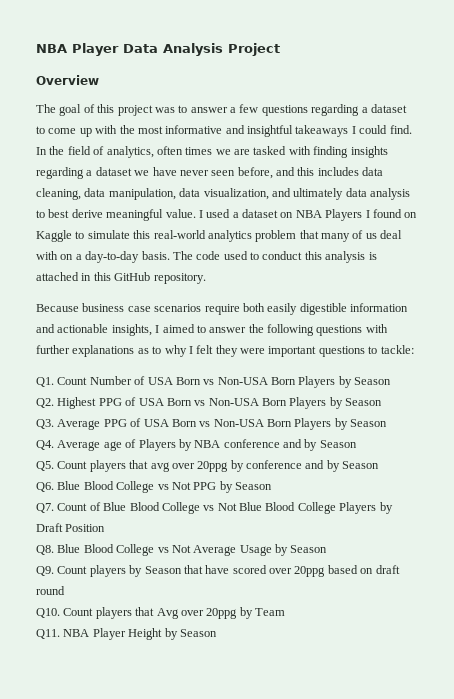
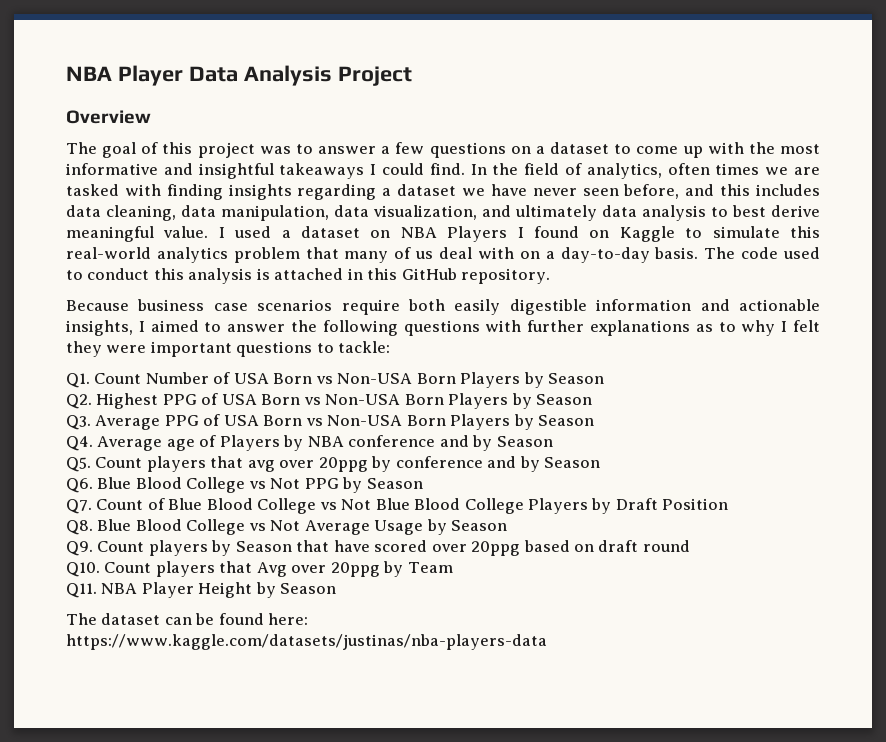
[311,104,360,116] regarding -> [510,146,531,154] on
(217, 633) none -> [66,613,309,625] [66,634,547,650] // The dataset can be found here: // https://www.kaggle.com/datasets/justinas/nba-players-data

